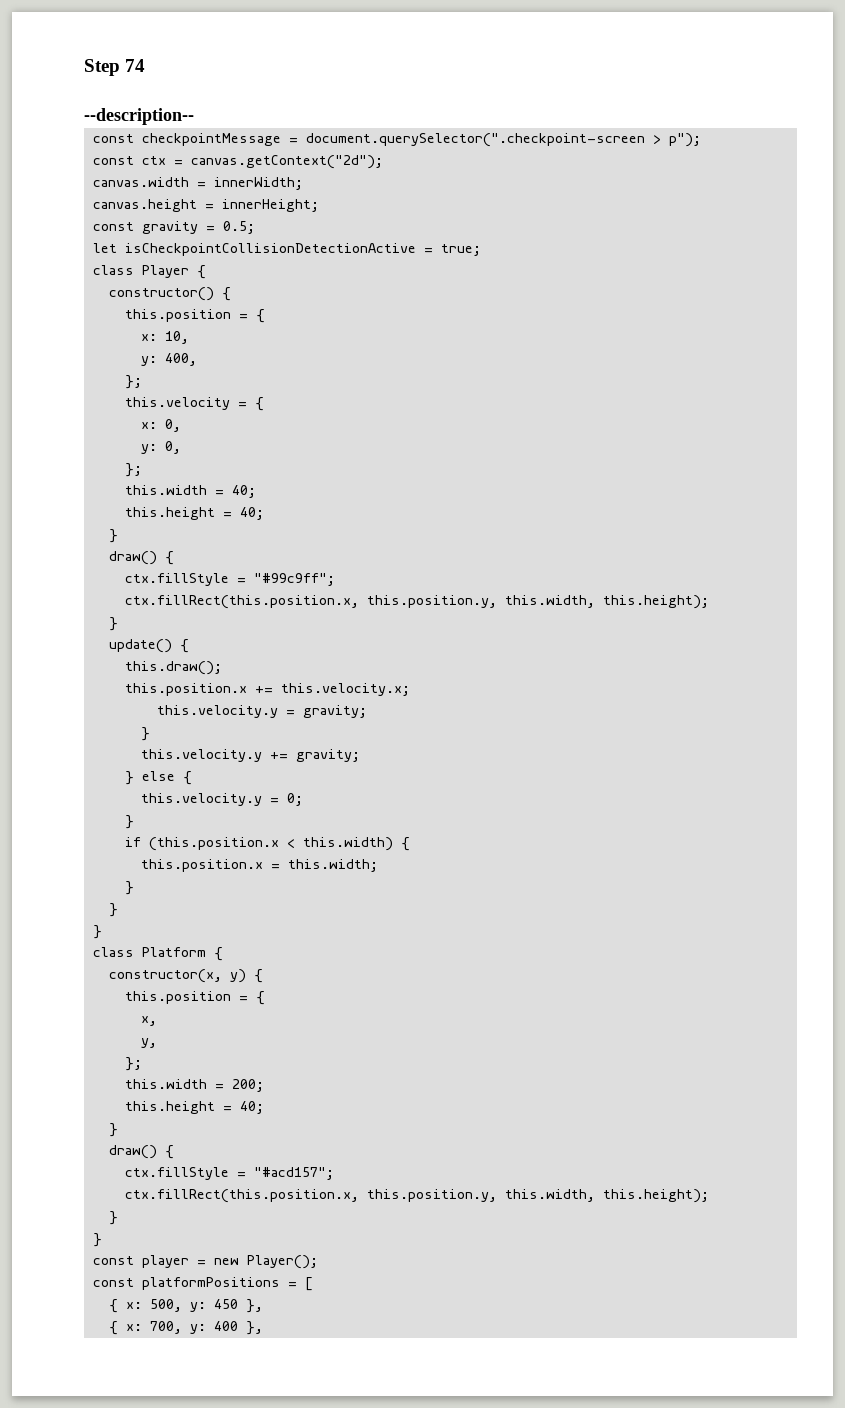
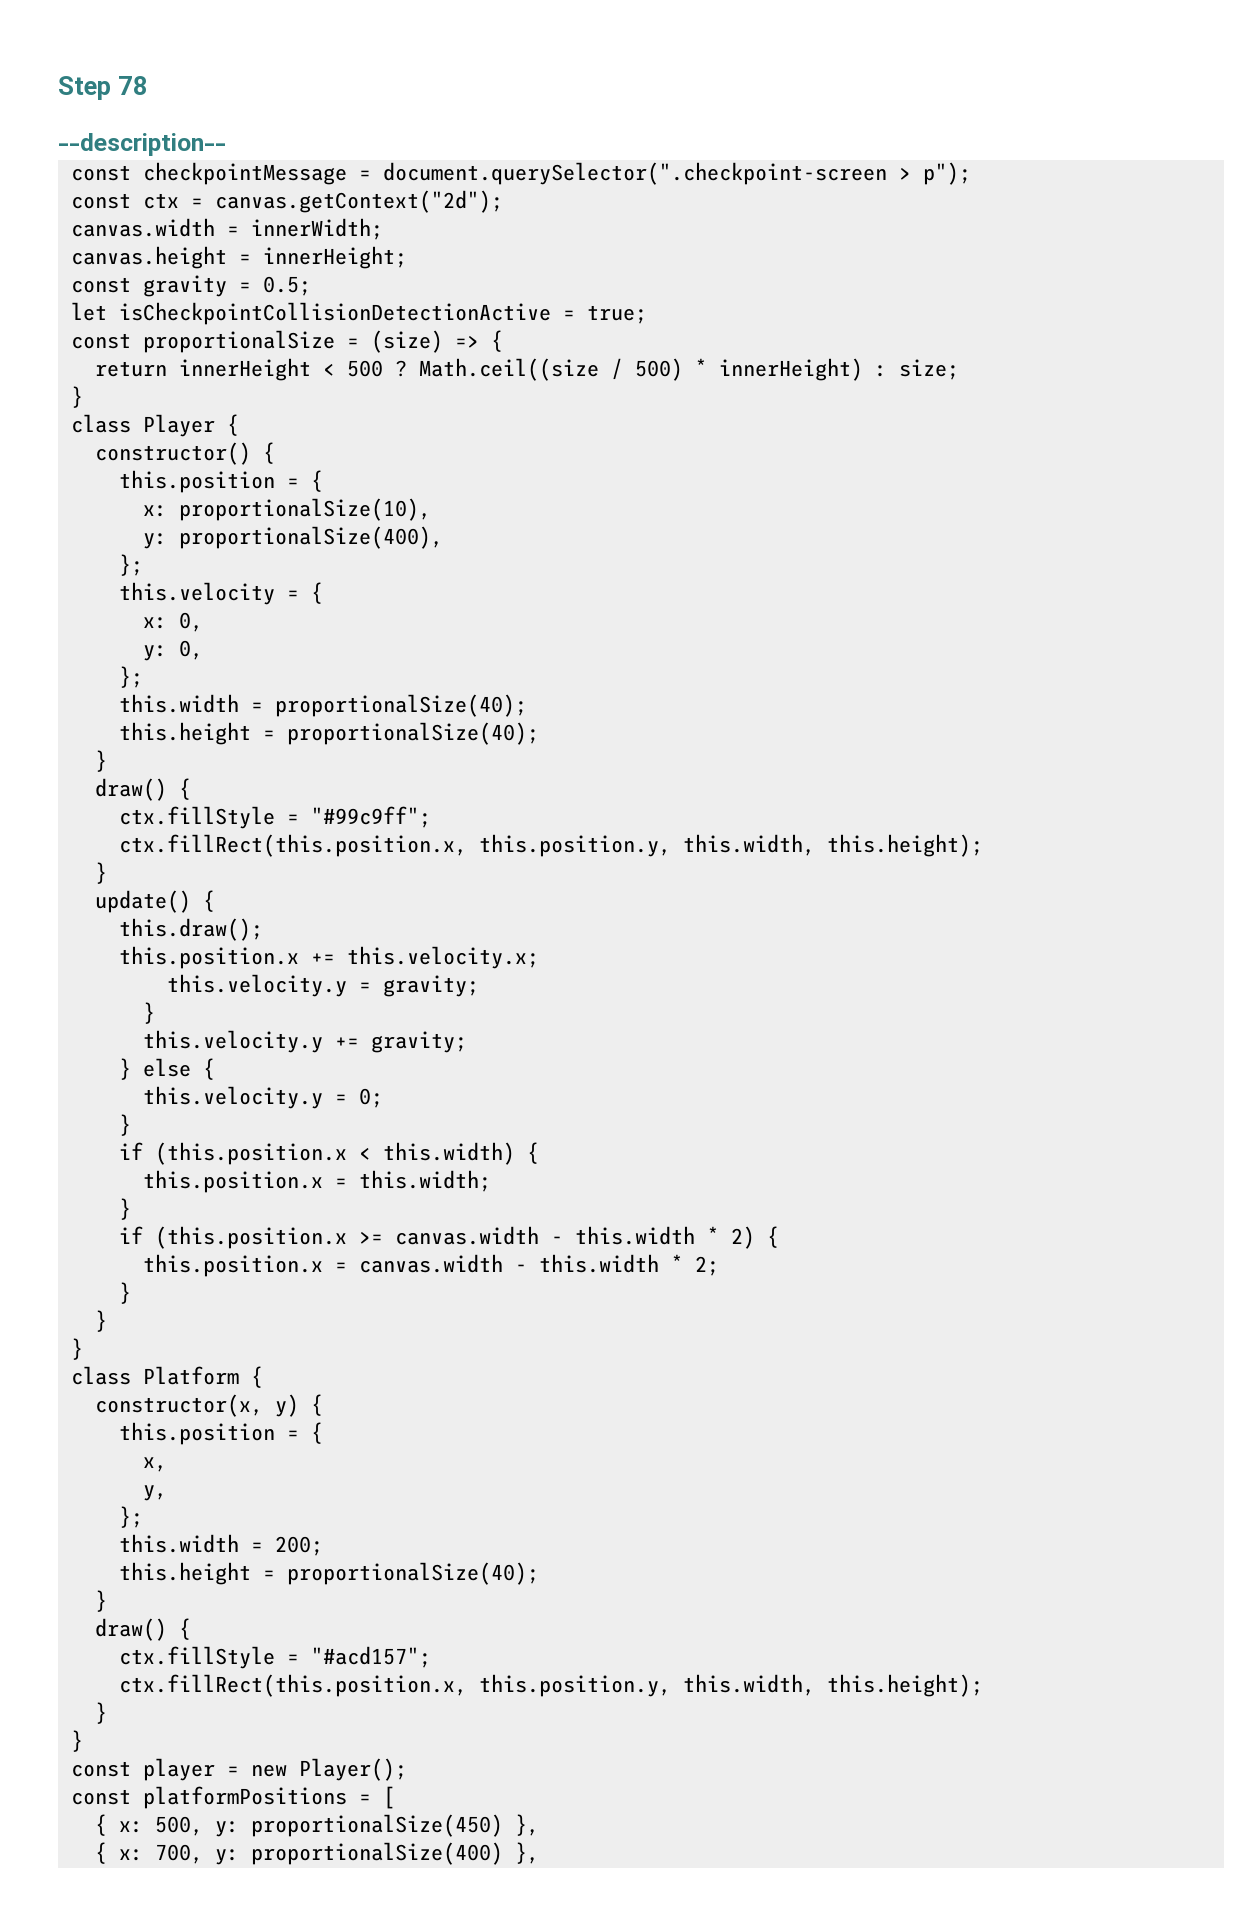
[125,59,146,72] 74 -> [117,76,148,95] 78
(482, 250) none -> [70,330,503,353] [94,358,959,381] [70,386,83,408] // const proportionalSize = (size) => { // return innerHeight < 500 ? Math.ceil((size / 500) * innerHeight) : size; // }
[165,331,190,344] [141,353,198,366] 10, // y: 400, -> [178,498,431,521] [142,526,443,549] proportionalSize(10), // y: proportionalSize(400),
[232,485,257,498] [125,507,265,520] 40; // this.height = 40; -> [274,694,527,717] [118,722,539,745] proportionalSize(40); // this.height = proportionalSize(40);
(135, 888) none -> [118,1226,779,1249] [142,1254,719,1277] [118,1282,131,1304] // if (this.position.x >= canvas.width - this.width * 2) { // this.position.x = canvas.width - this.width * 2; // }
[240,1101,265,1114] 40; -> [286,1562,539,1585] proportionalSize(40);
[214,1299,239,1309] 450 -> [250,1814,503,1837] proportionalSize(450)
[214,1321,239,1331] 400 -> [250,1842,503,1865] proportionalSize(400)

